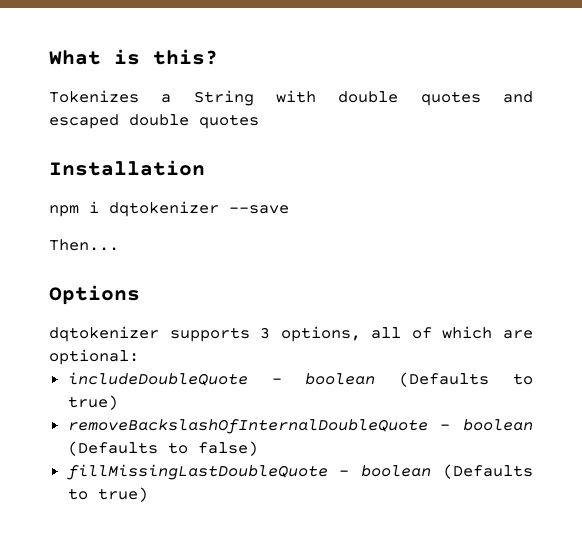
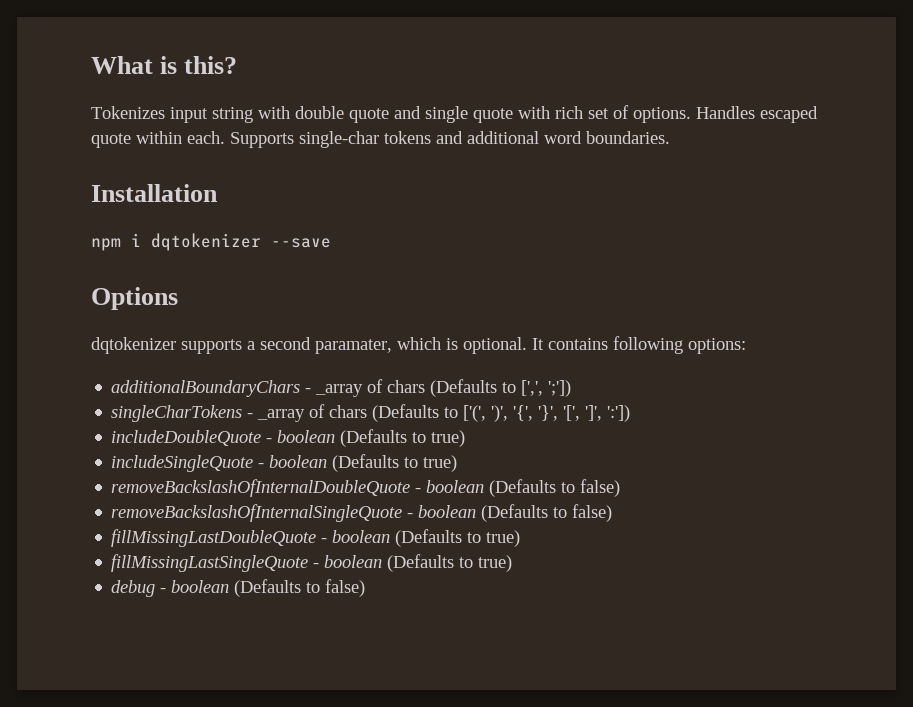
[161,90,533,106] [49,114,259,129] a String with double quotes and escaped double quotes -> [170,105,818,123] [91,131,670,148] input string with double quote and single quote with rich set of options. Handles escaped quote within each. Supports single-char tokens and additional word boundaries.
[49,239,119,251] // Then... -> (331, 243) none
[260,326,533,342] [49,349,139,365] 3 options, all of which are optional: -> [247,336,746,354] [111,379,572,397] [111,404,631,422] a second paramater, which is optional. It contains following options: // additionalBoundaryChars - _array of chars (Defaults to [',', ';']) // singleCharTokens - _array of chars (Defaults to ['(', ')', '{', '}', '[', ']', ':'])
(118, 402) none -> [111,454,458,472] // includeSingleQuote - boolean (Defaults to true)
(258, 448) none -> [111,504,613,522] // removeBackslashOfInternalSingleQuote - boolean (Defaults to false)
(148, 494) none -> [111,554,513,572] [111,579,366,597] // fillMissingLastSingleQuote - boolean (Defaults to true) // debug - boolean (Defaults to false)

